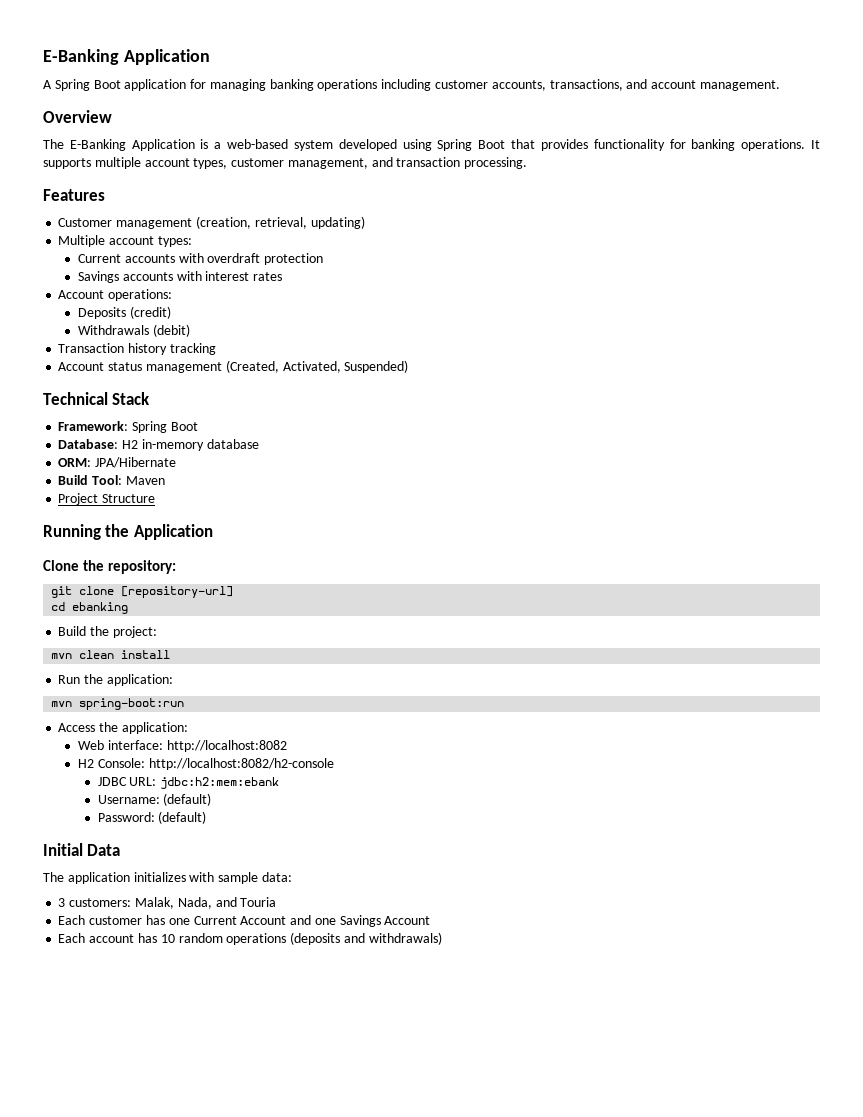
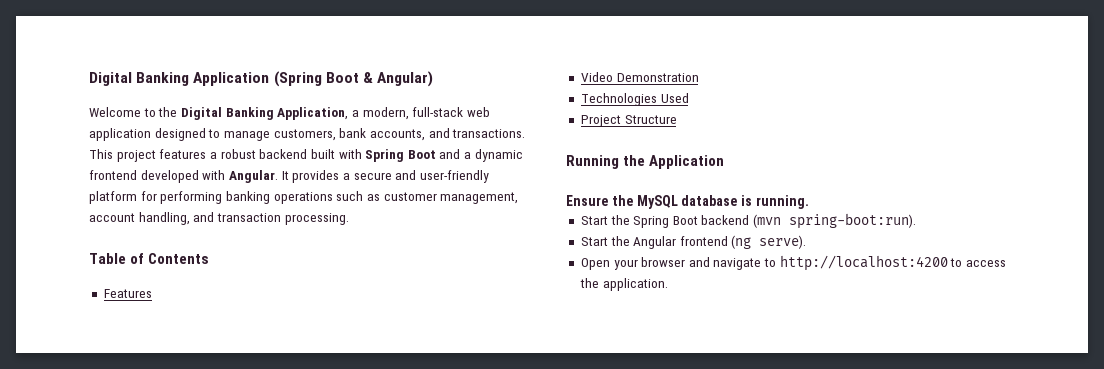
[43,49,210,65] [43,79,780,91] [43,110,112,123] [43,139,821,151] [43,157,528,169] [43,189,105,201] [58,216,365,229] [58,235,192,247] [77,253,324,265] [77,271,283,283] [58,289,173,301] [77,306,171,319] [77,324,190,337] [58,343,216,355] [58,360,409,373] [43,392,151,405] [58,421,198,433] [58,439,259,451] [58,457,177,468] [58,475,165,485] E-Banking Application // A Spring Boot application for managing banking operations including customer accounts, transactions, and account management. // Overview // The E-Banking Application is a web-based system developed using Spring Boot that provides functionality for banking operations. It supports multiple account types, customer management, and transaction processing. // Features // Customer management (creation, retrieval, updating) // Multiple account types: // Current accounts with overdraft protection // Savings accounts with interest rates // Account operations: // Deposits (credit) // Withdrawals (debit) // Transaction history tracking // Account status management (Created, Activated, Suspended) // Technical Stack // Framework: Spring Boot // Database: H2 in-memory database // ORM: JPA/Hibernate // Build Tool: Maven -> [89,71,434,87] [89,107,490,120] [89,128,526,141] [89,149,523,162] [89,170,489,183] [89,191,519,204] [89,212,349,225] [89,253,210,264] [103,289,152,298] [580,72,699,82] [580,93,689,106] Digital Banking Application (Spring Boot & Angular) // Welcome to the Digital Banking Application, a modern, full-stack web application designed to manage customers, bank accounts, and transactions. This project features a robust backend built with Spring Boot and a dynamic frontend developed with Angular. It provides a secure and user-friendly platform for performing banking operations such as customer management, account handling, and transaction processing. // Table of Contents // Features // Video Demonstration // Technologies Used
[43,560,177,574] [51,586,234,598] [51,602,129,614] [58,626,157,638] [51,650,171,659] [58,674,173,686] [51,698,185,710] [58,722,188,734] [77,740,287,752] [77,758,334,770] [97,777,280,789] [97,793,212,806] [97,811,207,824] [43,843,121,856] [43,872,292,884] [58,897,277,909] [58,915,431,927] [58,932,442,945] Clone the repository: // git clone [repository-url] // cd ebanking // Build the project: // mvn clean install // Run the application: // mvn spring-boot:run // Access the application: // Web interface: http://localhost:8082 // H2 Console: http://localhost:8082/h2-console // JDBC URL: jdbc:h2:mem:ebank // Username: (default) // Password: (default) // Initial Data // The application initializes with sample data: // 3 customers: Malak, Nada, and Touria // Each customer has one Current Account and one Savings Account // Each account has 10 random operations (deposits and withdrawals) -> [566,195,809,209] [580,213,917,229] [580,235,807,249] [580,255,1007,271] [579,278,668,291] Ensure the MySQL database is running. // Start the Spring Boot backend (mvn spring-boot:run). // Start the Angular frontend (ng serve). // Open your browser and navigate to http://localhost:4200 to access the application.

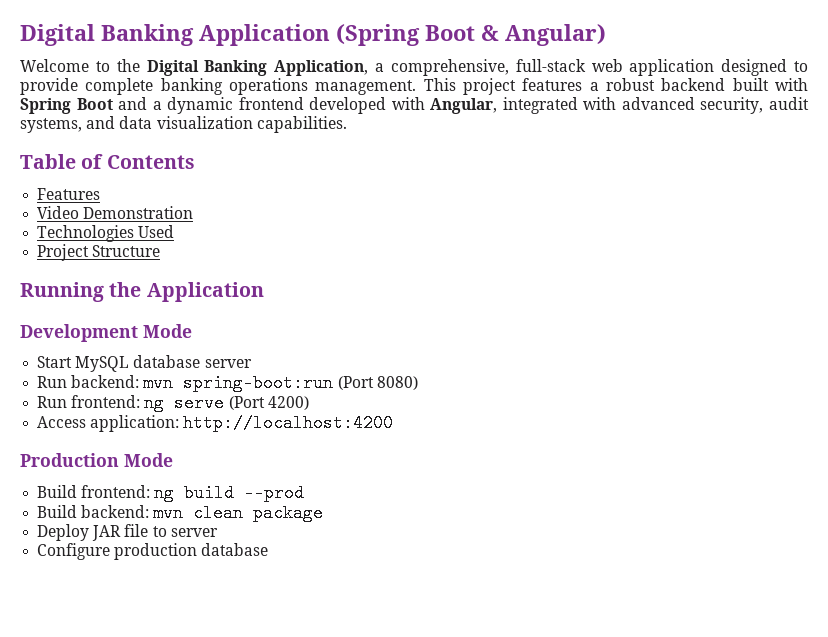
[362,107,409,120] modern, -> [390,59,509,76] comprehensive,
[223,128,526,141] manage customers, bank accounts, and transactions. -> [20,78,417,95] provide complete banking operations management.
[228,170,489,183] [89,191,519,204] [89,212,349,225] Angular. It provides a secure and user-friendly platform for performing banking operations such as customer management, account handling, and transaction processing. -> [430,97,810,114] [20,116,347,133] Angular, integrated with advanced security, audit systems, and data visualization capabilities.
[566,195,809,209] [580,213,917,229] [580,235,807,249] [580,255,1007,271] [579,278,668,291] Ensure the MySQL database is running. // Start the Spring Boot backend (mvn spring-boot:run). // Start the Angular frontend (ng serve). // Open your browser and navigate to http://localhost:4200 to access the application. -> [20,324,192,342] [37,355,252,372] [37,374,418,392] [37,394,309,412] [37,414,394,432] [20,453,173,467] [37,484,305,502] [37,504,324,522] [37,524,218,541] [37,543,269,560] Development Mode // Start MySQL database server // Run backend: mvn spring-boot:run (Port 8080) // Run frontend: ng serve (Port 4200) // Access application: http://localhost:4200 // Production Mode // Build frontend: ng build --prod // Build backend: mvn clean package // Deploy JAR file to server // Configure production database

